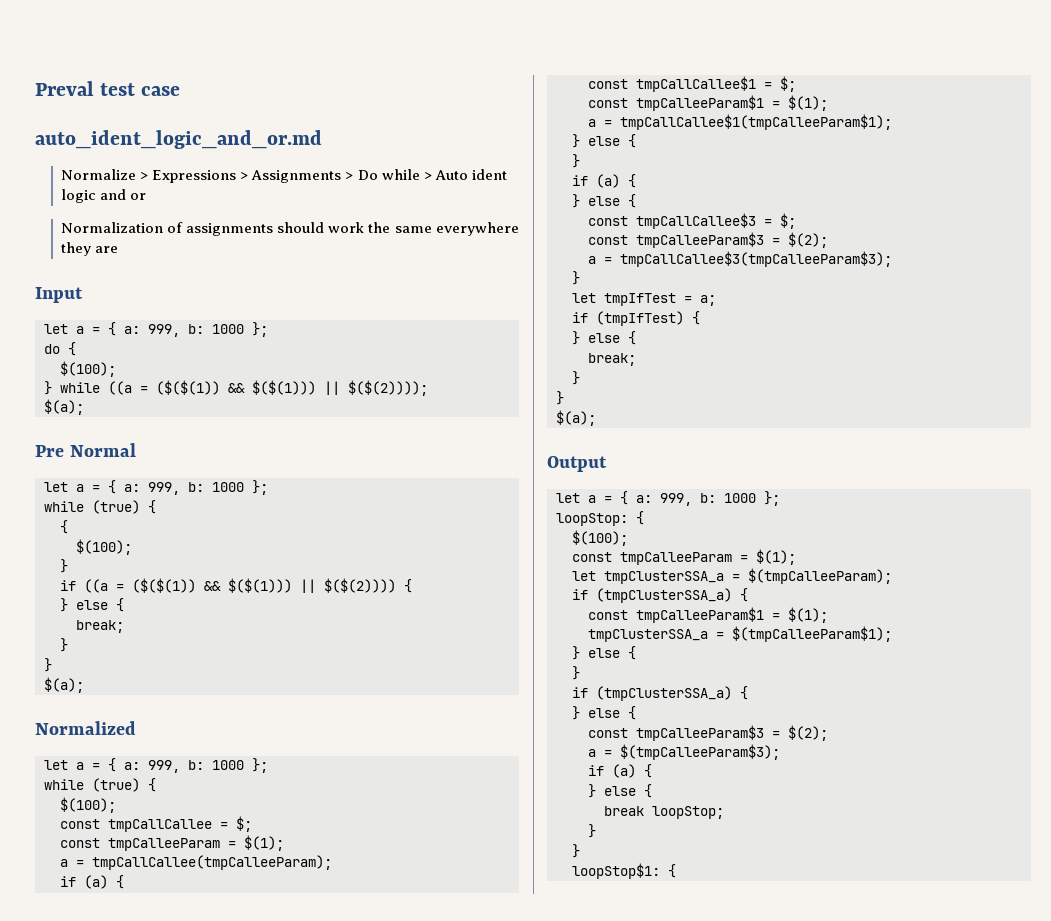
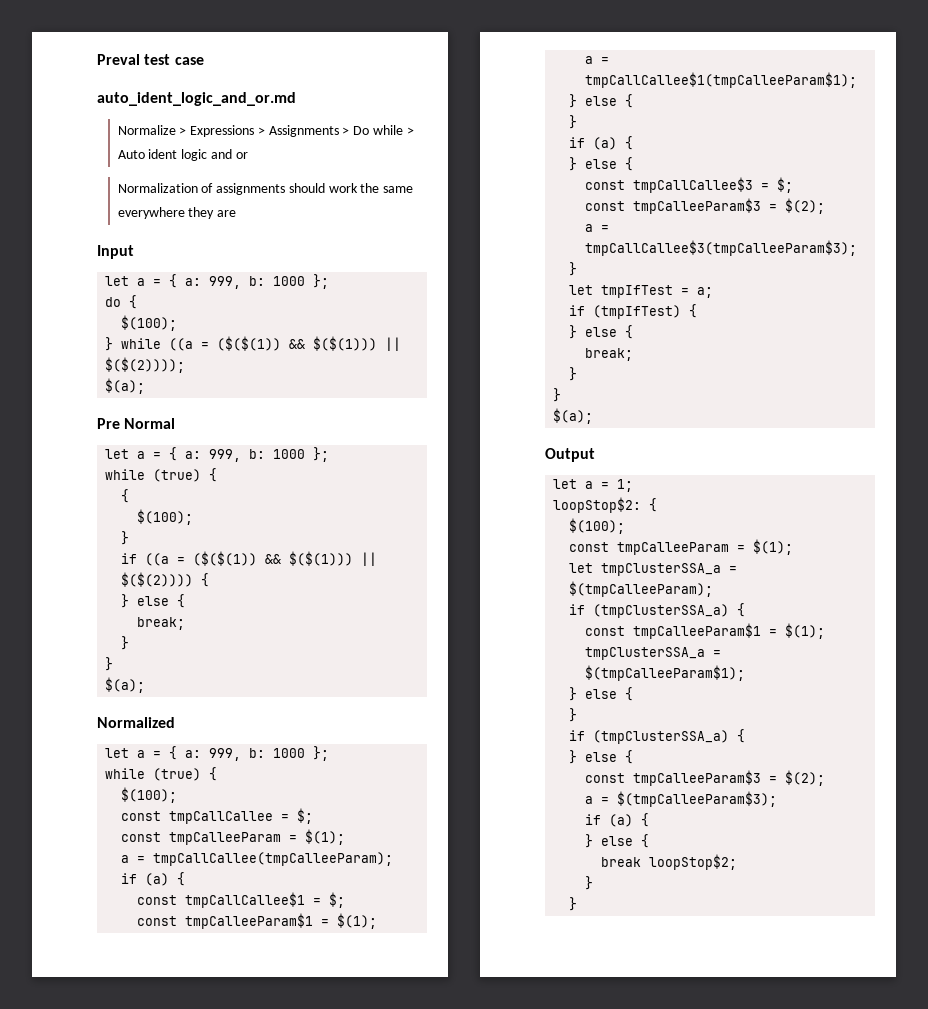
[620,491,780,506] [556,513,628,526] { a: 999, b: 1000 }; // loopStop: -> [617,479,634,492] [553,497,642,513] 1; // loopStop$2:
[652,806,724,819] [588,824,596,838] [572,844,580,858] [572,863,676,879] loopStop; // } // } // loopStop$1: { -> [649,854,738,870] [585,876,594,890] [569,897,578,911] loopStop$2; // } // }

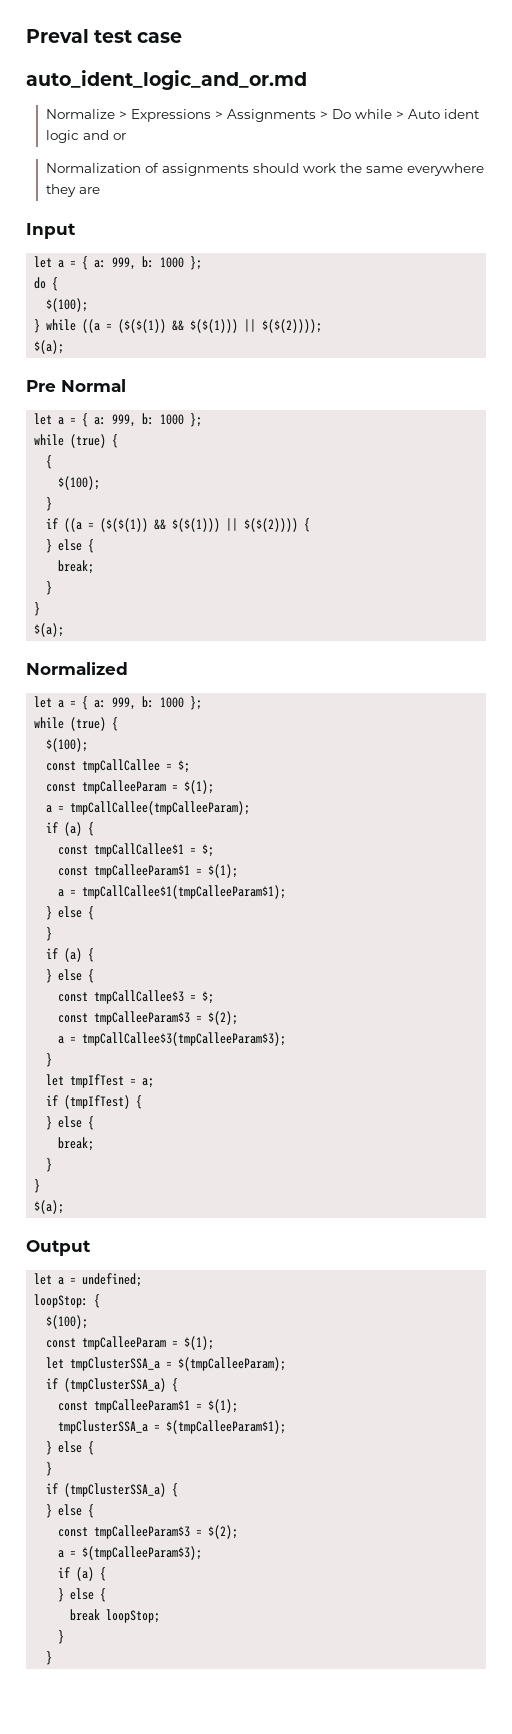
[617,479,634,492] [553,497,642,513] 1; // loopStop$2: -> [82,1273,143,1287] [34,1294,89,1308] undefined; // loopStop:
[649,854,738,870] loopStop$2; -> [106,1609,161,1623] loopStop;

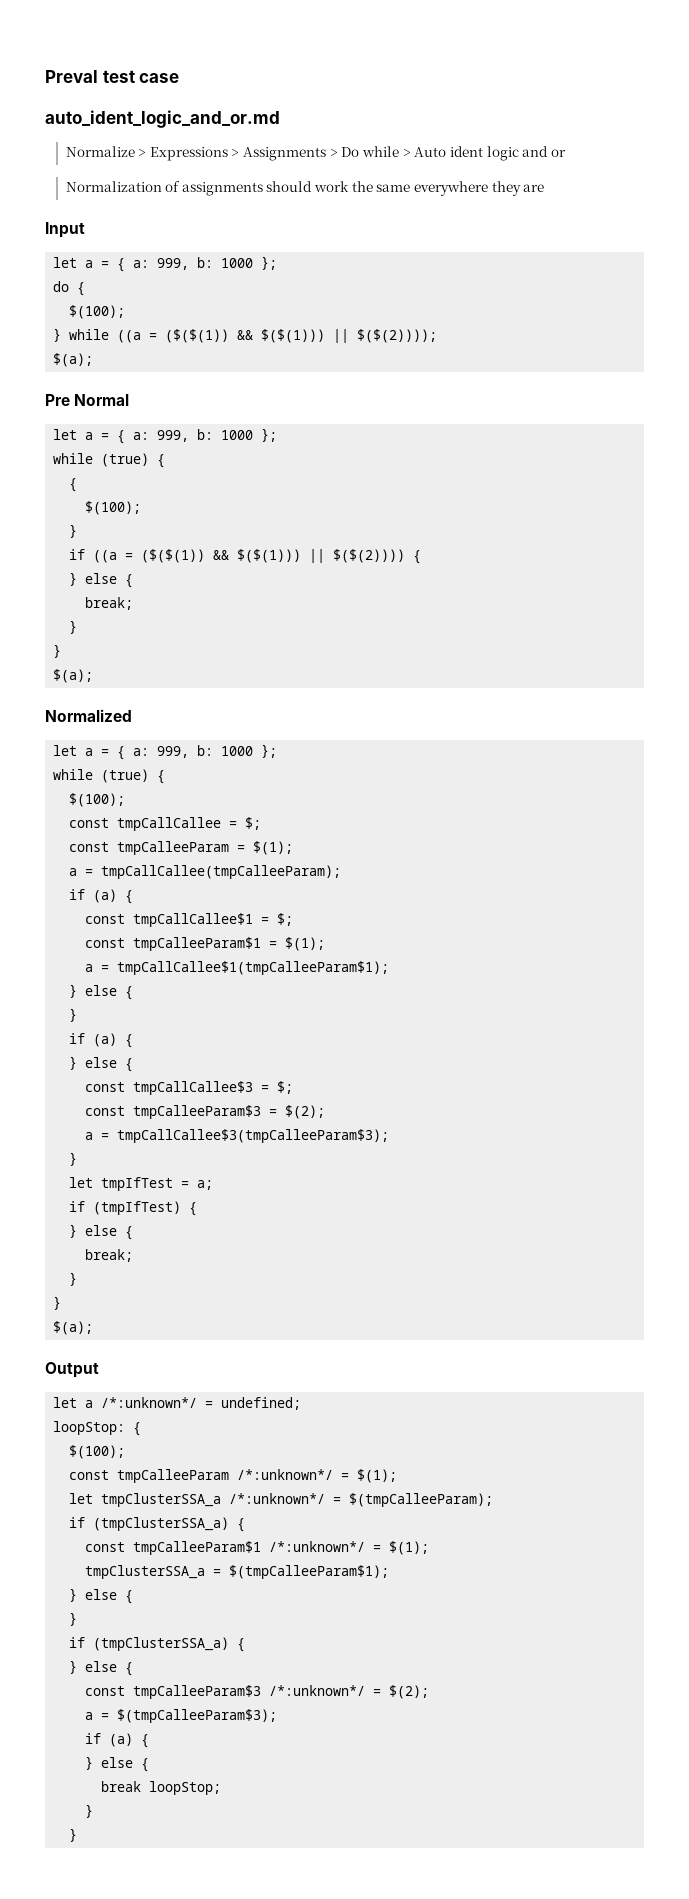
(65, 1281) none -> [101,1397,198,1408] /*:unknown*/
(167, 1343) none -> [237,1469,334,1480] /*:unknown*/
(161, 1364) none -> [229,1493,326,1504] /*:unknown*/
(191, 1406) none -> [269,1541,366,1552] /*:unknown*/
(191, 1532) none -> [269,1685,366,1696] /*:unknown*/

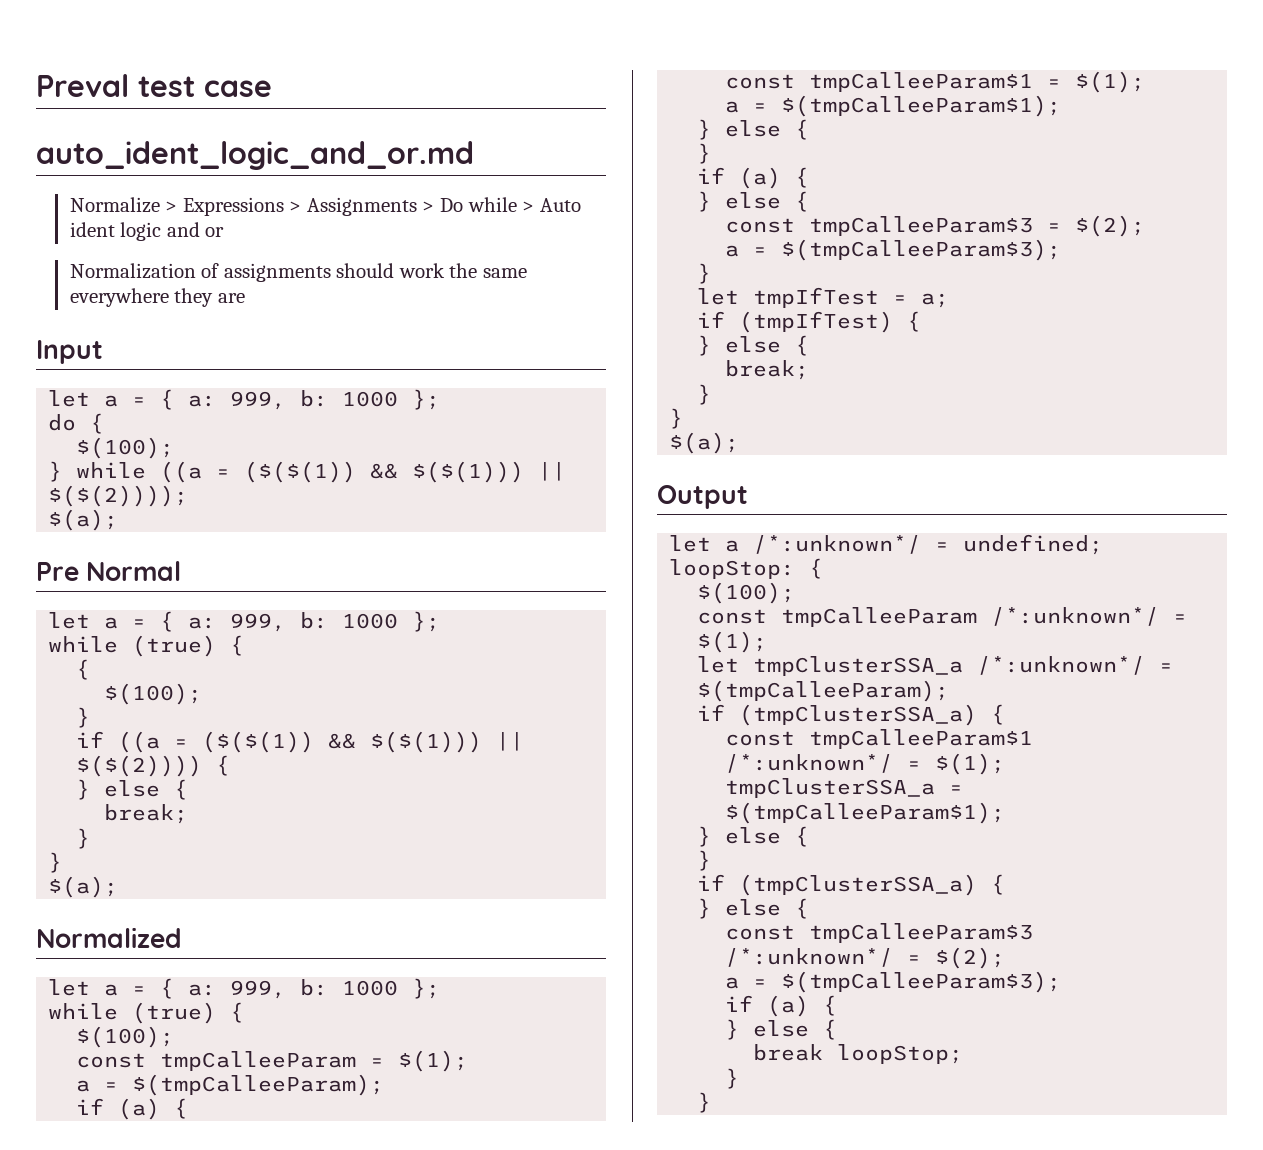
[69,817,262,831] // const tmpCallCallee = $; -> (175, 1037) none
[101,865,342,879] [69,889,134,904] [85,913,294,927] tmpCallCallee(tmpCalleeParam); // if (a) { // const tmpCallCallee$1 = $; -> [132,1074,385,1096] [76,1098,189,1120] $(tmpCalleeParam); // if (a) {
[117,961,390,975] tmpCallCallee$1(tmpCalleeParam$1); -> [781,95,1062,117] $(tmpCalleeParam$1);
[85,1081,294,1095] // const tmpCallCallee$3 = $; -> (810, 201) none
[117,1129,390,1143] tmpCallCallee$3(tmpCalleeParam$3); -> [781,239,1062,261] $(tmpCalleeParam$3);

